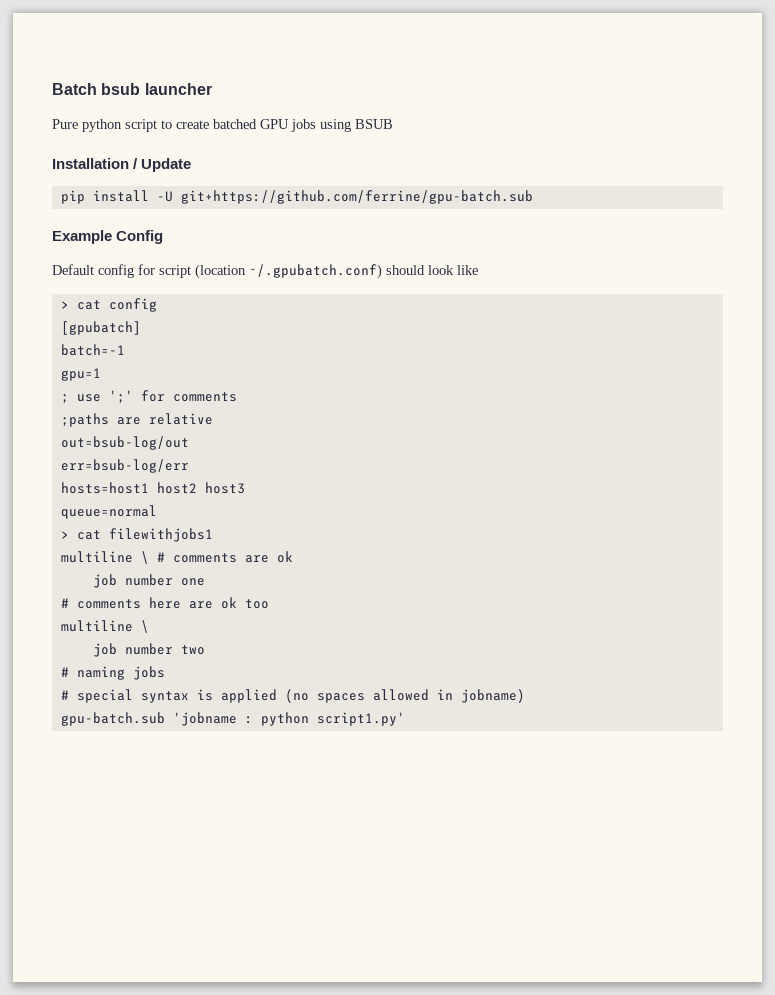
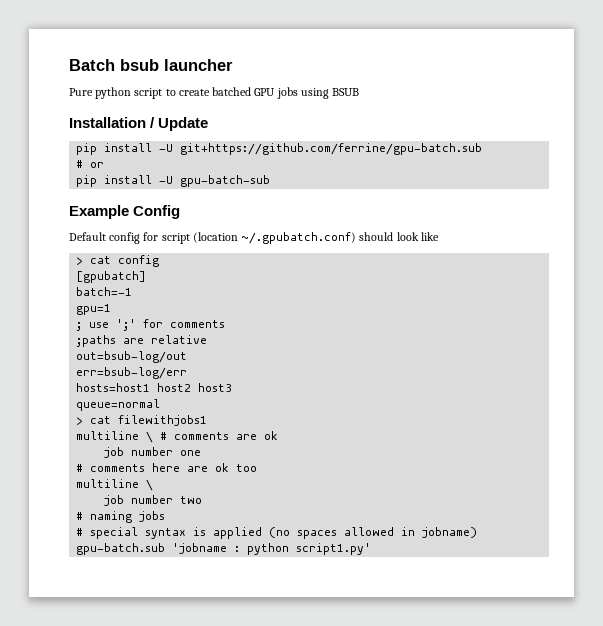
(533, 197) none -> [76,160,105,168] [76,175,271,187] // # or // pip install -U gpu-batch-sub

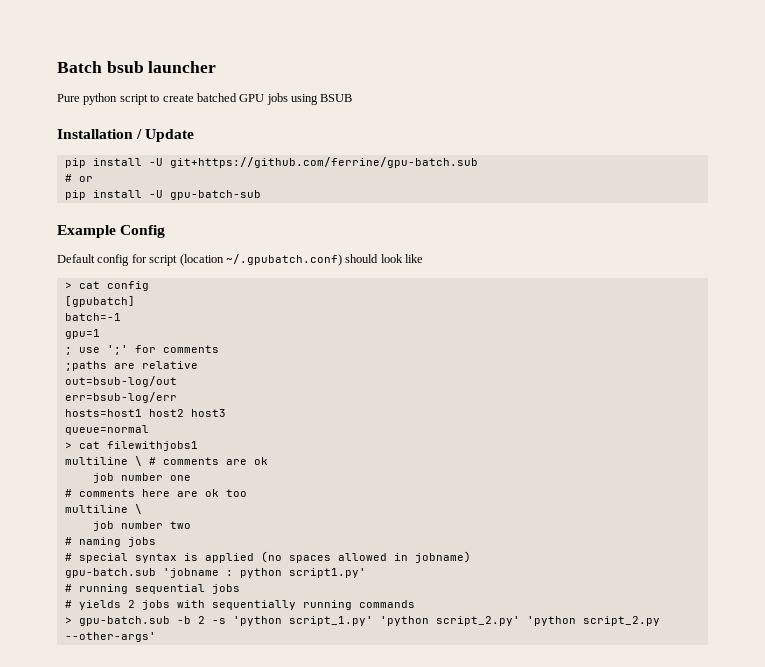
(372, 549) none -> [64,584,240,594] [64,600,415,610] [64,616,660,626] [64,632,156,642] // # running sequential jobs // # yields 2 jobs with sequentially running commands // > gpu-batch.sub -b 2 -s 'python script_1.py' 'python script_2.py' 'python script_2.py --other-args'

